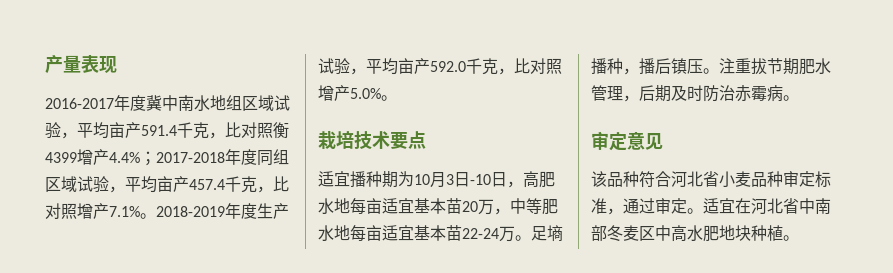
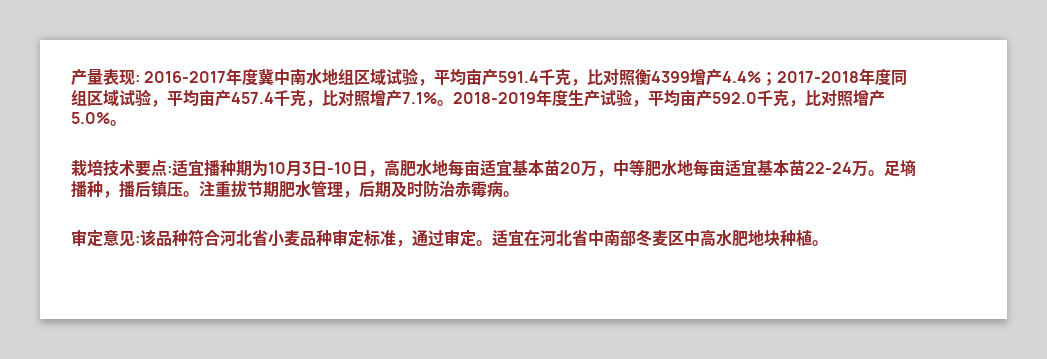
(117, 64) // -> [135,75,140,83] :
(426, 140) // -> [167,166,172,174] :
(663, 141) // -> [135,236,140,244] :

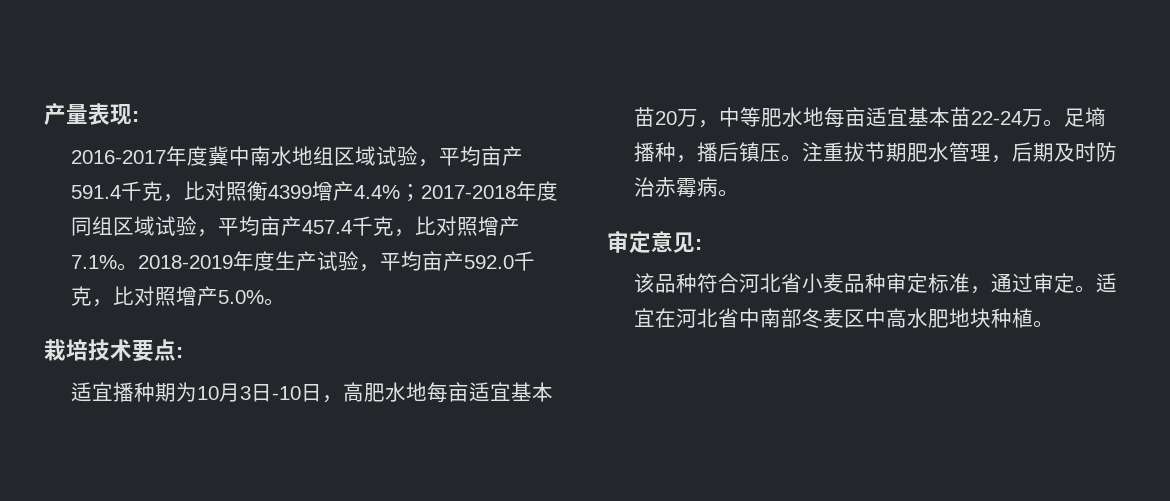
(140, 79) none -> (139, 116) //
(172, 170) none -> (183, 352) //
(140, 240) none -> (702, 244) //

